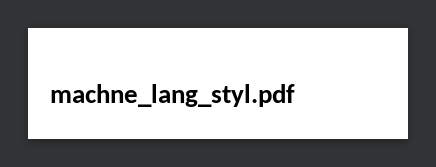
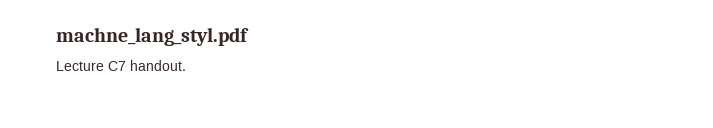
(295, 95) none -> [56,60,186,71] // Lecture C7 handout.

